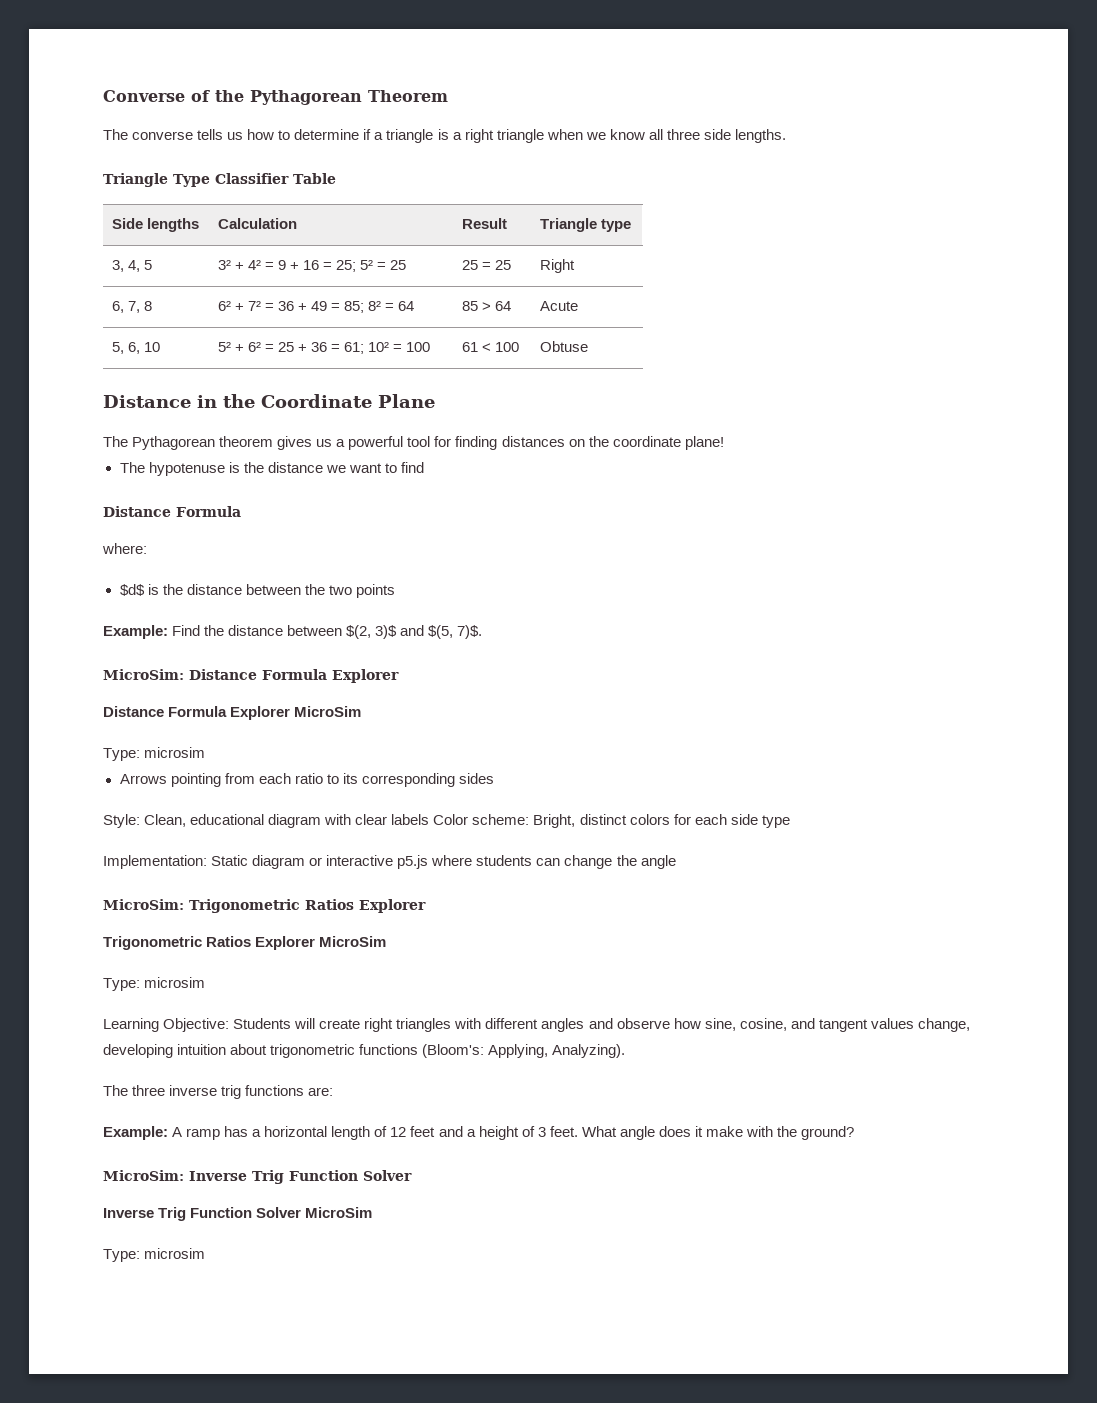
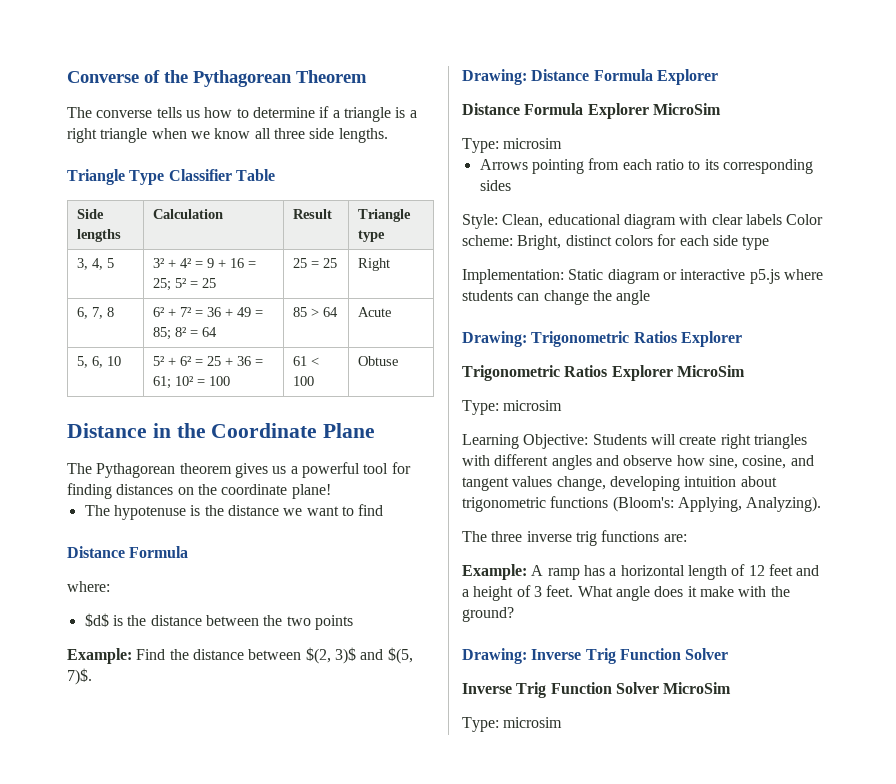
[103,669,184,680] MicroSim: -> [462,69,527,85] Drawing:
[103,899,184,910] MicroSim: -> [462,331,527,347] Drawing:
[103,1170,184,1181] MicroSim: -> [462,648,527,664] Drawing:

